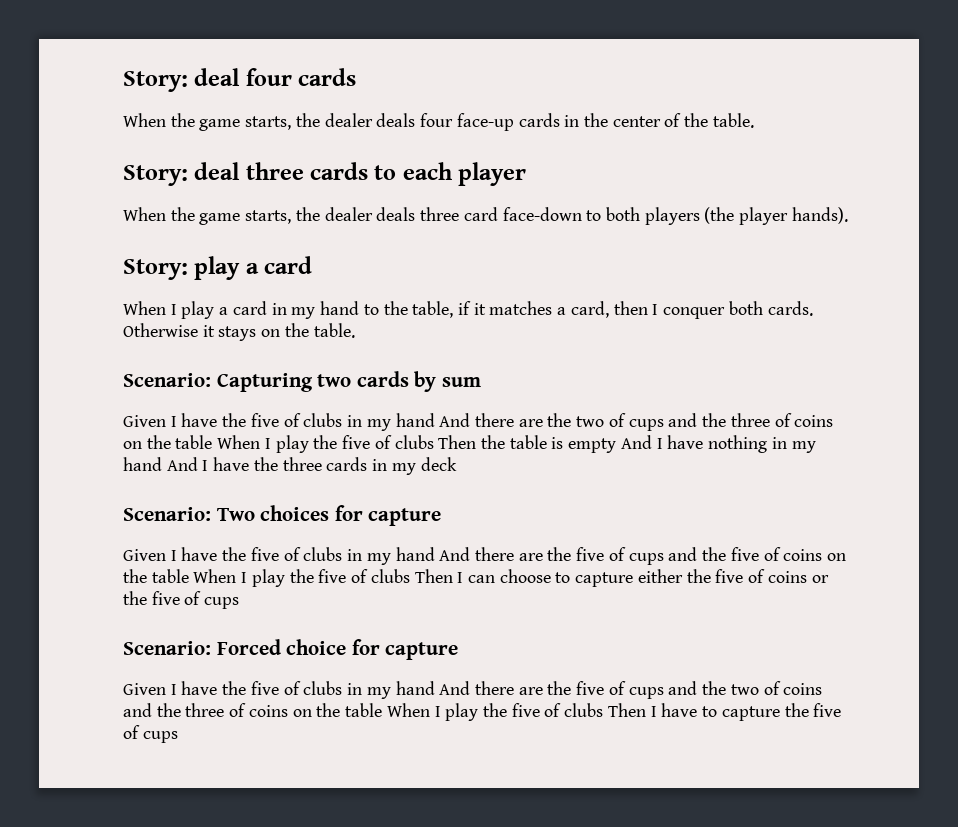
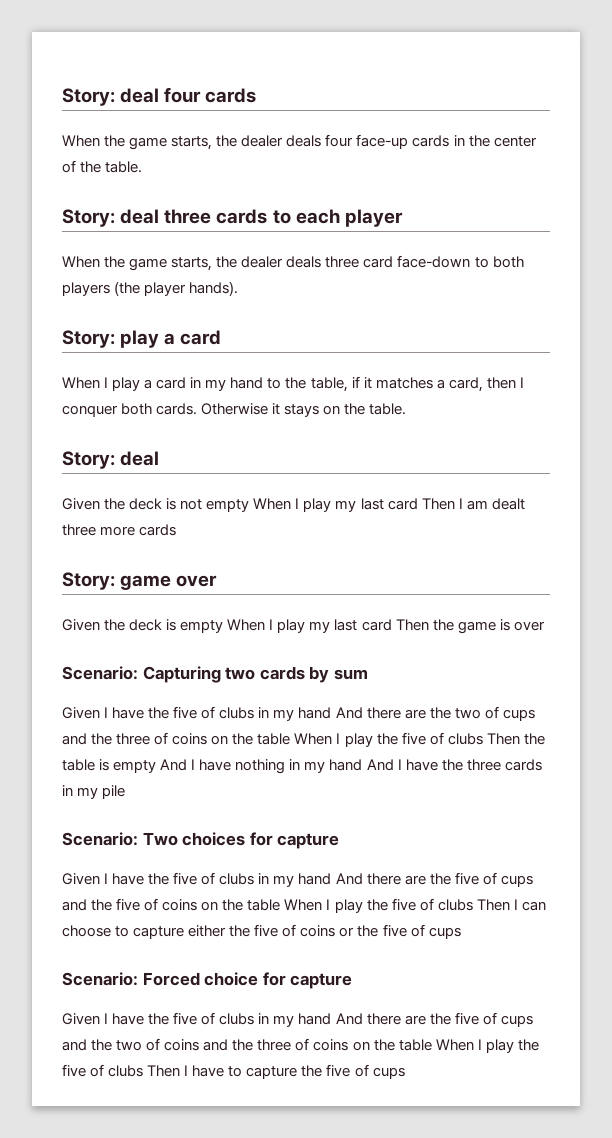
(355, 330) none -> [62,451,160,469] [62,498,525,512] [62,524,177,536] [62,572,218,590] [62,619,545,634] // Story: deal // Given the deck is not empty When I play my last card Then I am dealt three more cards // Story: game over // Given the deck is empty When I play my last card Then the game is over
[420,457,457,471] deck -> [102,785,126,799] pile

